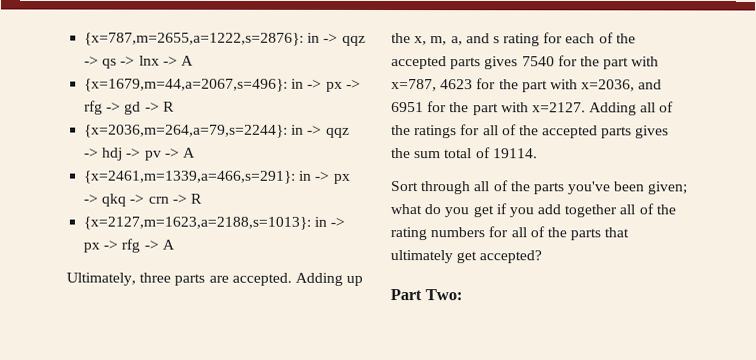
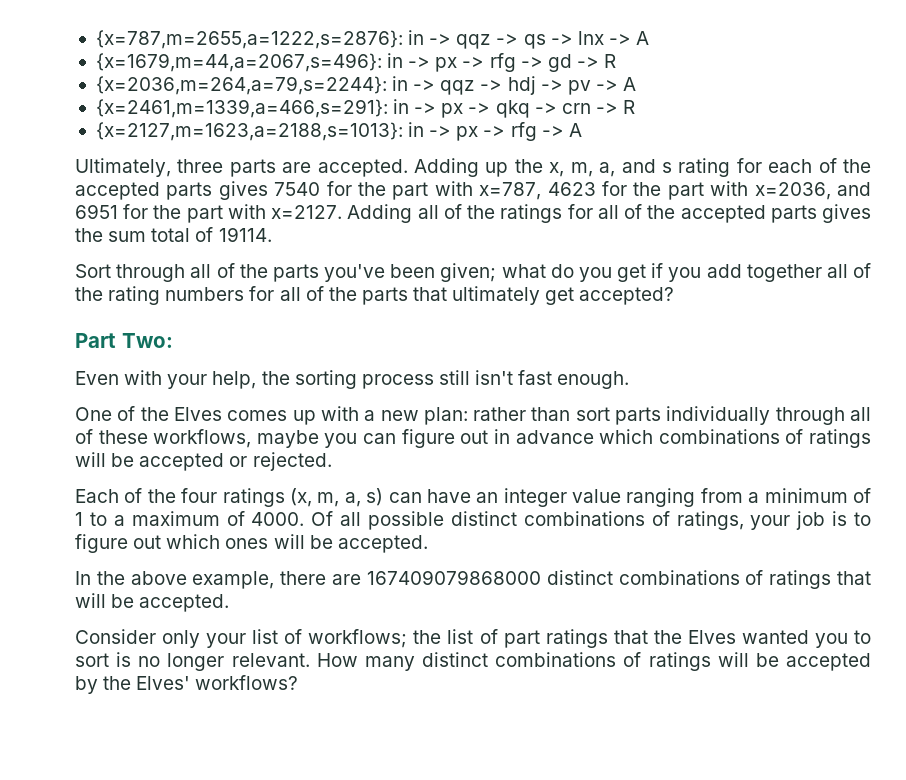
(464, 295) none -> [75,370,630,389] [75,406,871,425] [75,429,871,448] [75,452,332,471] [75,488,872,507] [75,511,871,530] [75,534,428,553] [75,570,872,589] [75,593,230,612] [75,629,871,648] [75,652,872,671] [75,675,299,694] // Even with your help, the sorting process still isn't fast enough. // One of the Elves comes up with a new plan: rather than sort parts individually through all of these workflows, maybe you can figure out in advance which combinations of ratings will be accepted or rejected. // Each of the four ratings (x, m, a, s) can have an integer value ranging from a minimum of 1 to a maximum of 4000. Of all possible distinct combinations of ratings, your job is to figure out which ones will be accepted. // In the above example, there are 167409079868000 distinct combinations of ratings that will be accepted. // Consider only your list of workflows; the list of part ratings that the Elves wanted you to sort is no longer relevant. How many distinct combinations of ratings will be accepted by the Elves' workflows?

